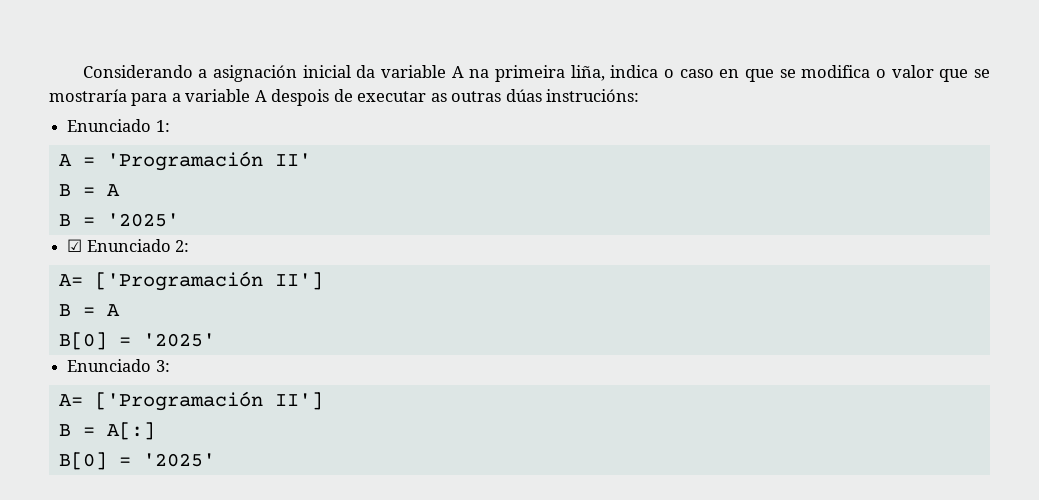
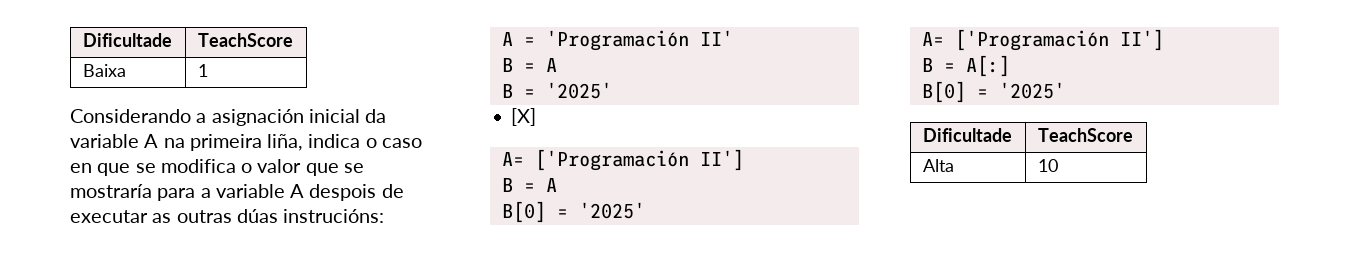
(82, 71) none -> [82,33,172,47] [197,33,293,47] [82,64,126,77] [197,64,208,77] Dificultade | TeachScore // Baixa | 1 //
[67,119,170,132] // Enunciado 1: -> (385, 216) none
[67,239,190,252] ☑ Enunciado 2: -> [511,108,537,126] [X]
[67,359,170,372] // Enunciado 3: -> (645, 210) none
(215, 460) none -> [922,128,1012,142] [1037,128,1133,142] [922,159,954,172] [1037,159,1058,172] // Dificultade | TeachScore // Alta | 10

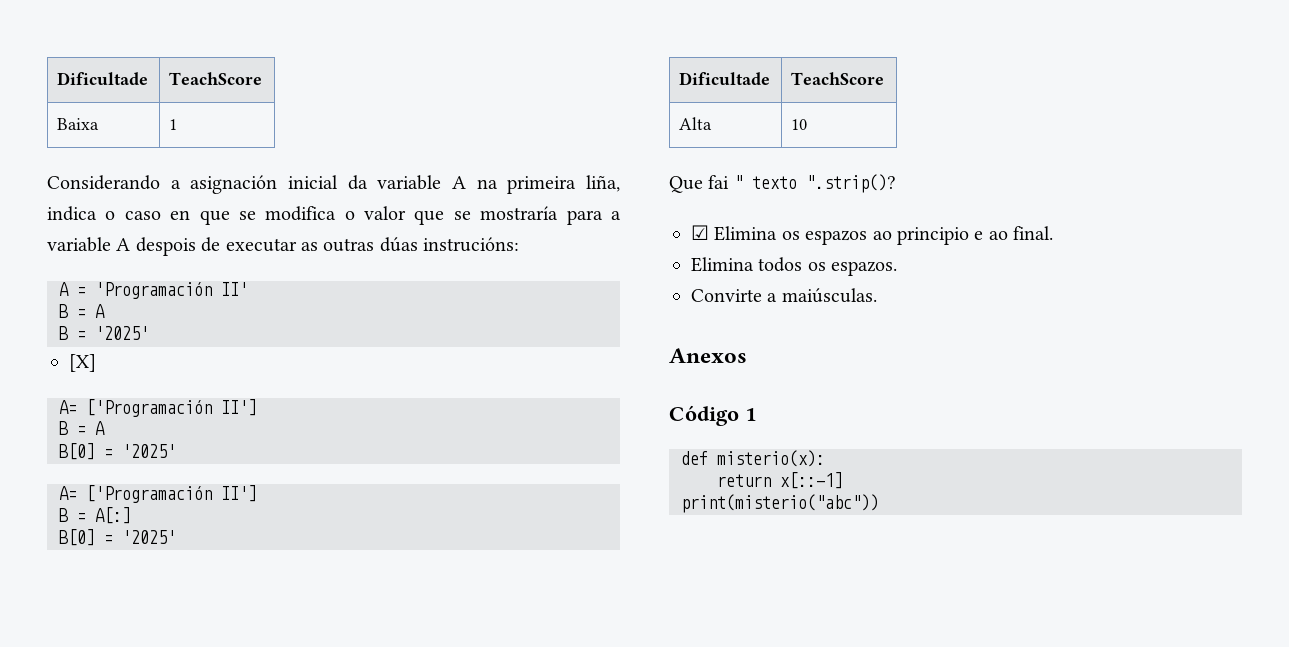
(1058, 165) none -> [669,174,896,193] [691,225,1054,245] [691,257,898,276] [691,288,877,303] [669,348,747,363] [669,405,756,426] [681,450,825,467] [717,472,843,489] [681,494,879,513] // Que fai " texto ".strip()? // ☑ Elimina os espazos ao principio e ao final. // Elimina todos os espazos. // Convirte a maiúsculas. // Anexos // Código 1 // def misterio(x): // return x[::-1] // print(misterio("abc"))

